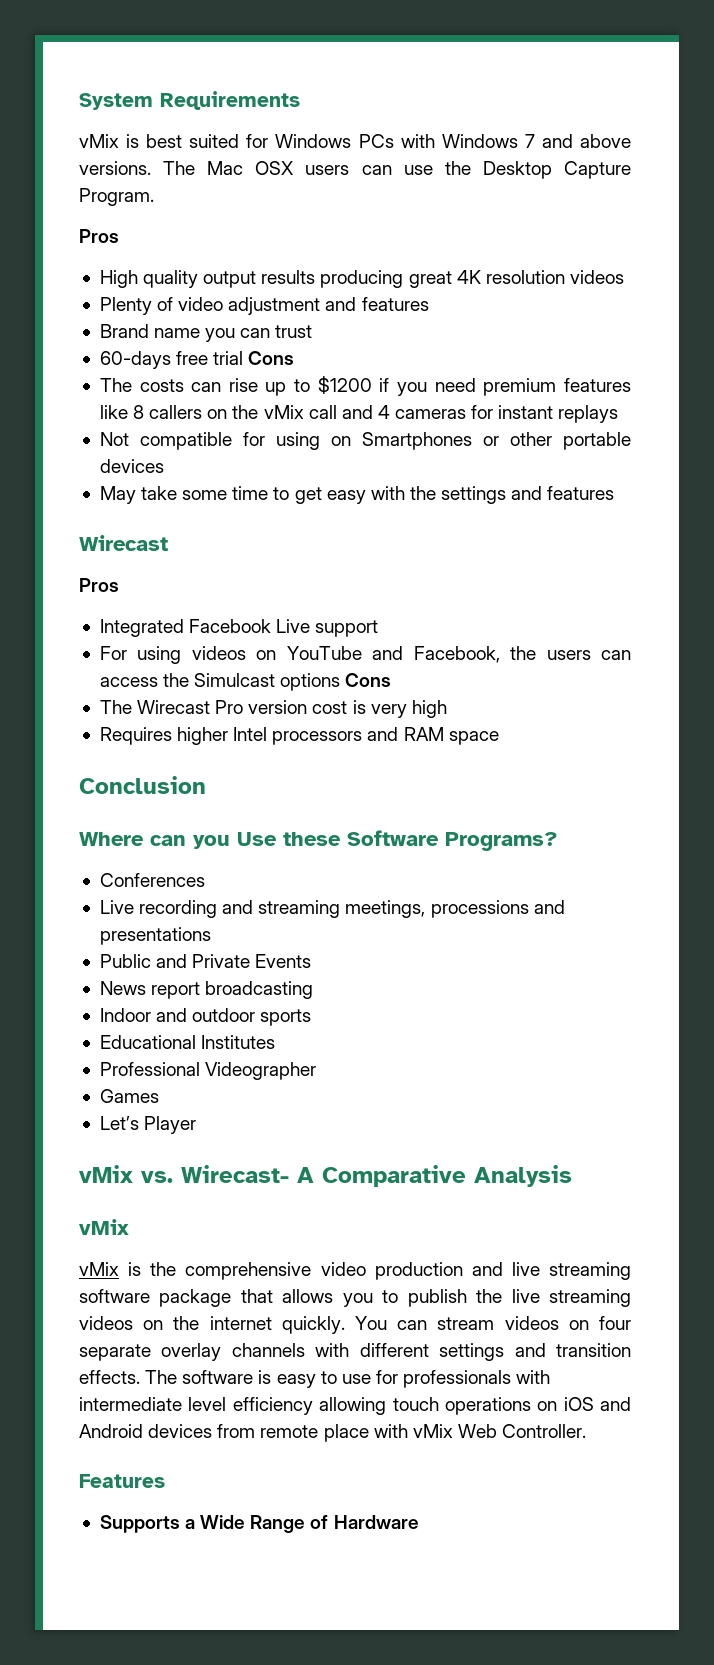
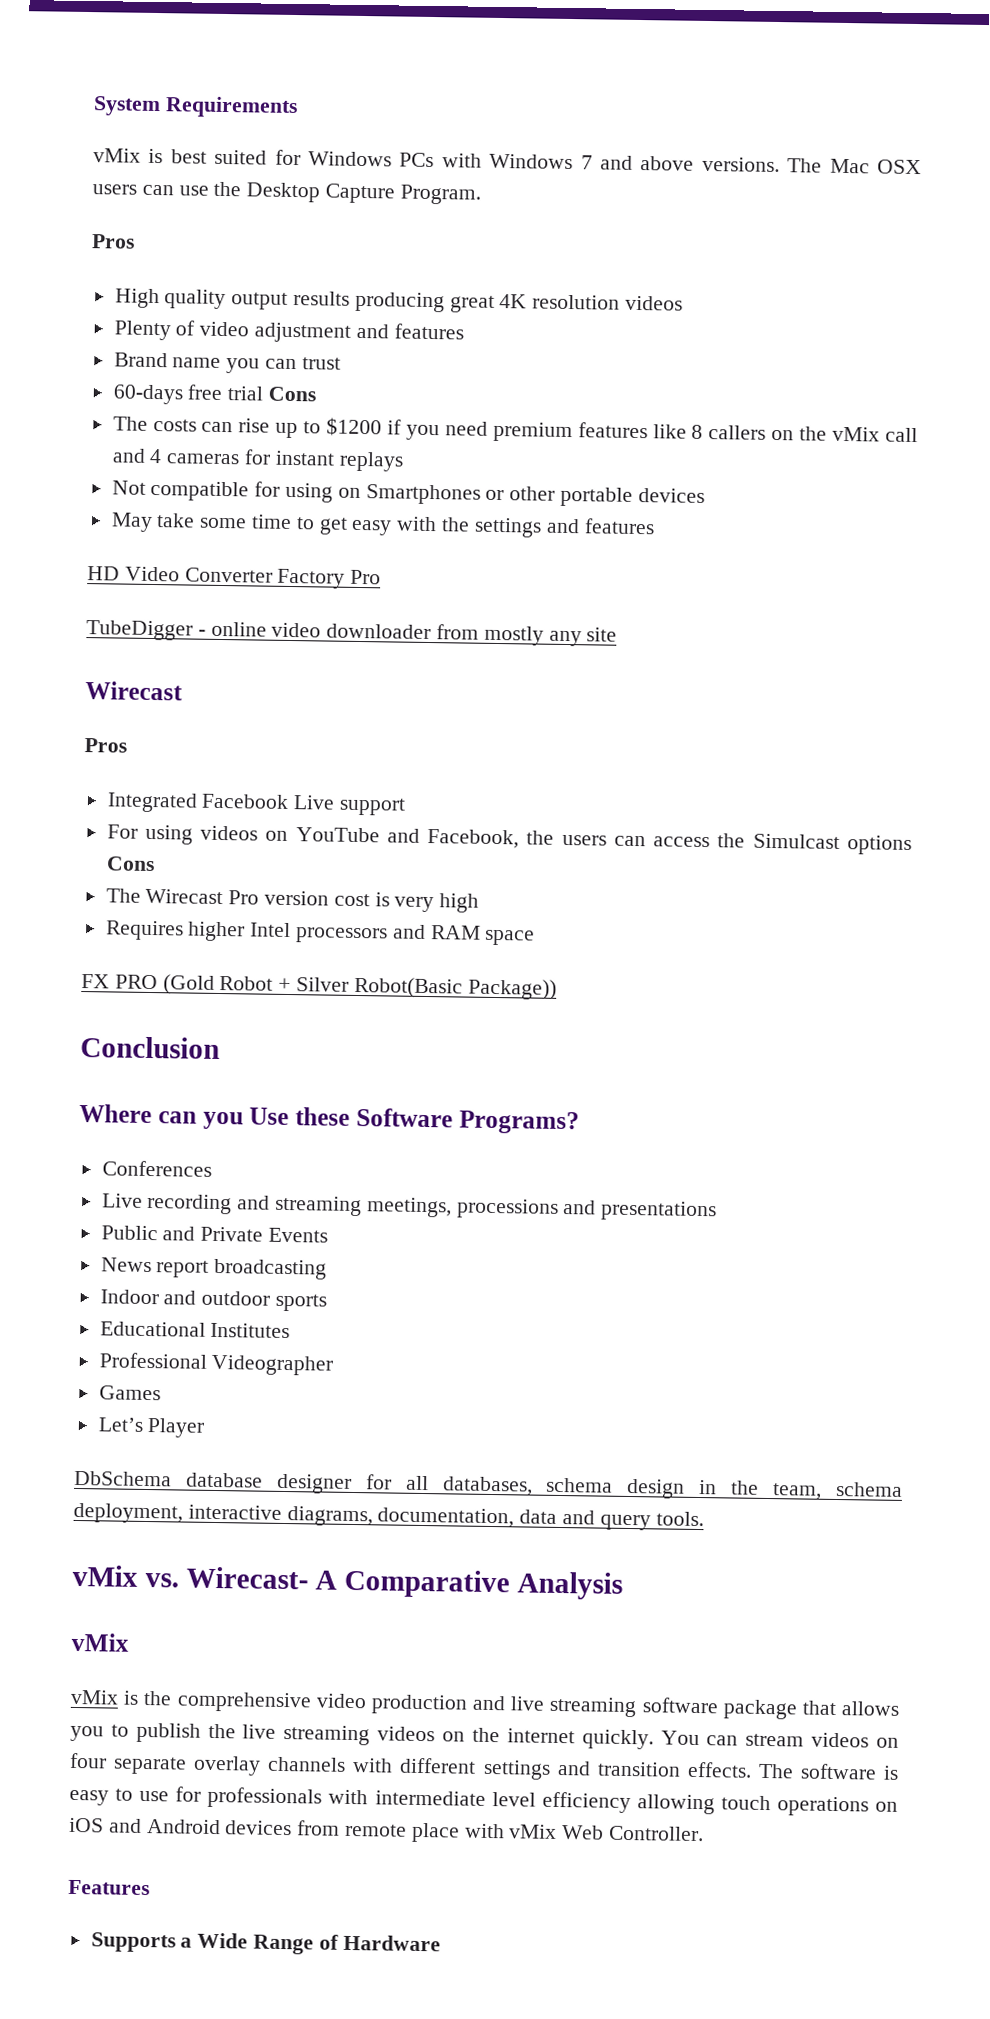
(615, 493) none -> [87,566,382,589] [86,620,618,647] // HD Video Converter Factory Pro // TubeDigger - online video downloader from mostly any site
(499, 738) none -> [81,974,557,1000] // FX PRO (Gold Robot + Silver Robot(Basic Package))
(197, 1125) none -> [74,1470,903,1500] [73,1502,704,1531] // DbSchema database designer for all databases, schema design in the team, schema deployment, interactive diagrams, documentation, data and query tools.

